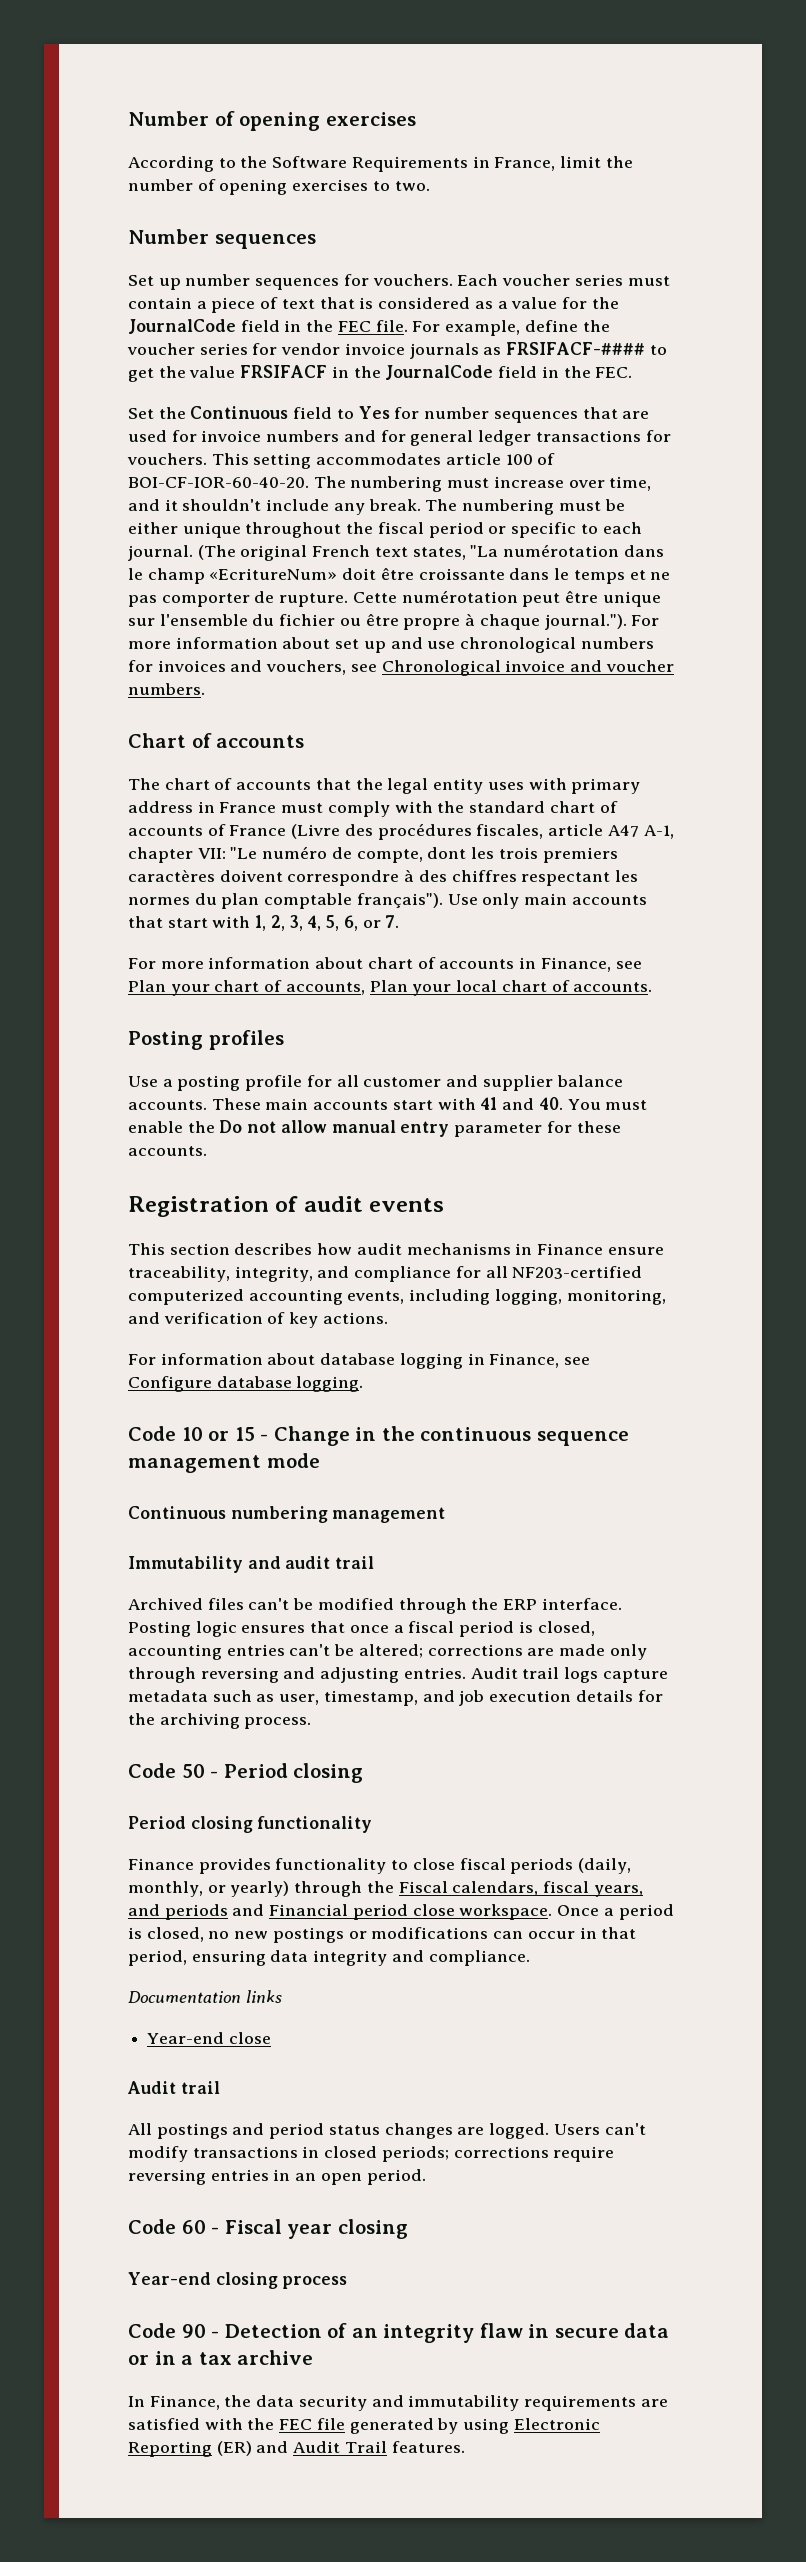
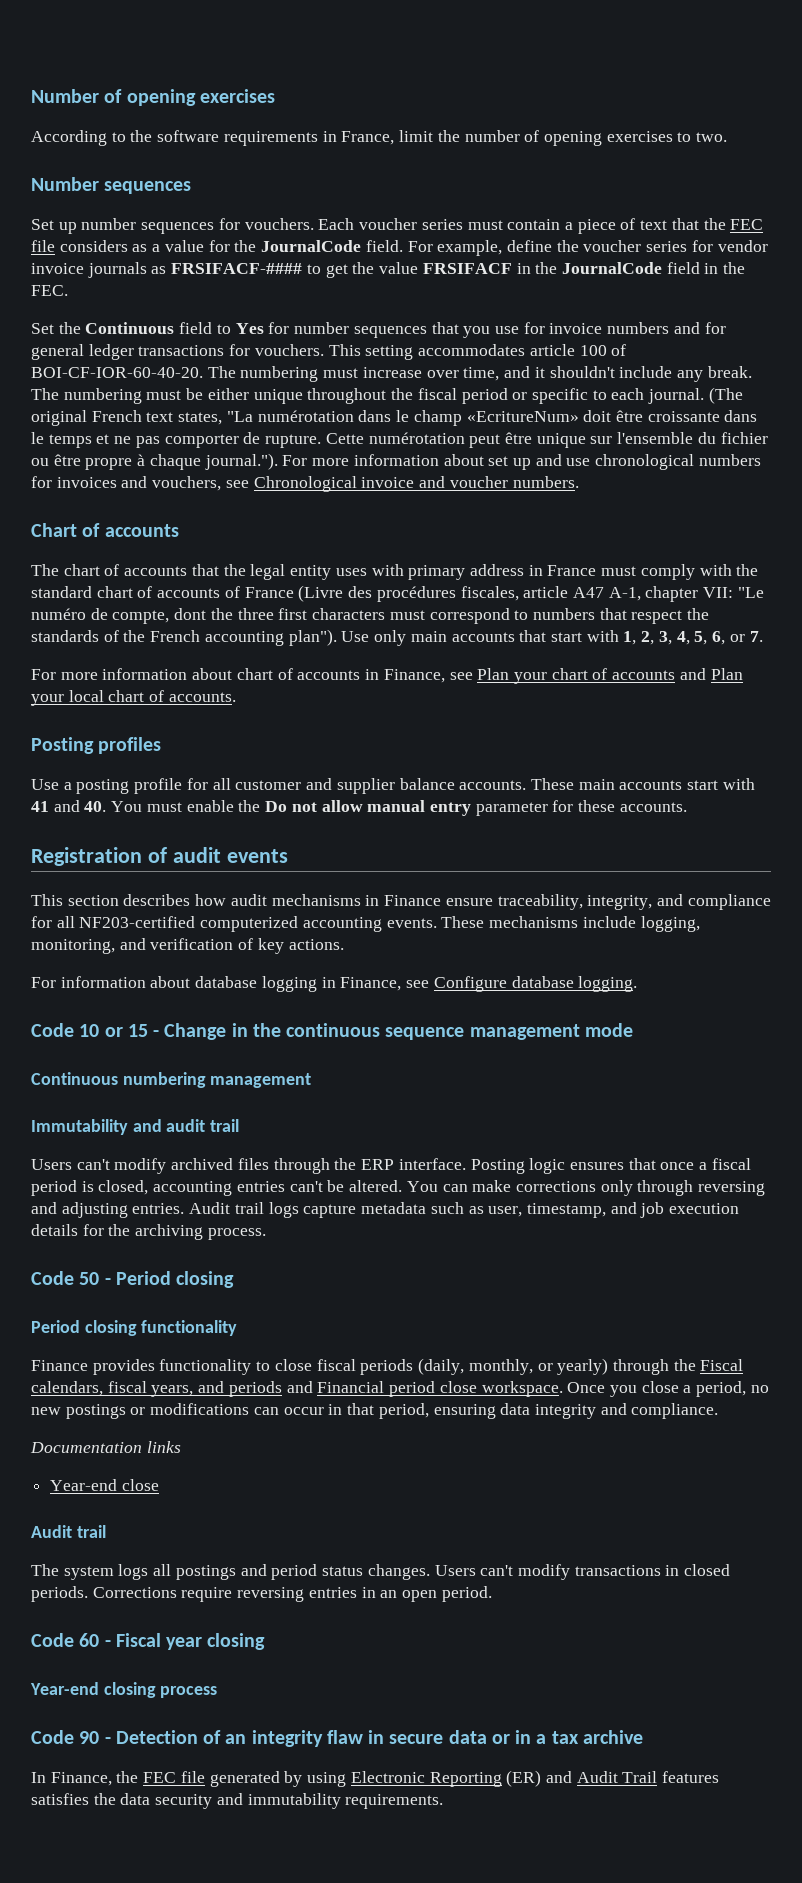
[272,156,468,172] Software Requirements -> [157,130,318,146] software requirements
[359,297,471,309] is considered -> [703,218,764,230] [31,240,128,252] the FEC file considers
[240,320,408,332] field in the FEC file. -> [365,240,403,252] field.
[622,411,650,419] [128,430,167,442] are used -> [463,326,519,338] you use
[471,847,618,863] [128,869,639,886] [128,893,443,909] les trois premiers caractères doivent correspondre à des chiffres respectant les normes du plan comptable français"). -> [210,608,710,624] [31,629,337,646] the three first characters must correspond to numbers that respect the standards of the French accounting plan").
[285,982,365,995] accounts, -> [612,668,706,680] accounts and
[347,1289,491,1305] events, including -> [386,916,636,928] events. These mechanisms include
[128,1598,394,1610] Archived files can't be modified -> [31,1158,269,1174] Users can't modify archived files
[358,1644,606,1658] altered; corrections are made -> [349,1180,596,1192] altered. You can make corrections
[603,1904,674,1920] [128,1927,204,1942] a period is closed, -> [609,1381,747,1397] you close a period,
[128,2123,152,2135] All -> [31,1564,172,1580] The system logs all
[384,2123,550,2139] changes are logged. -> [367,1564,430,1580] changes.
[381,2146,549,2162] periods; corrections -> [31,1586,177,1602] periods. Corrections
[256,2395,668,2411] [128,2418,275,2430] data security and immutability requirements are satisfied with the -> (139, 1777) none
[391,2441,465,2453] features. -> [662,1771,720,1783] [31,1793,444,1809] features satisfies the data security and immutability requirements.

